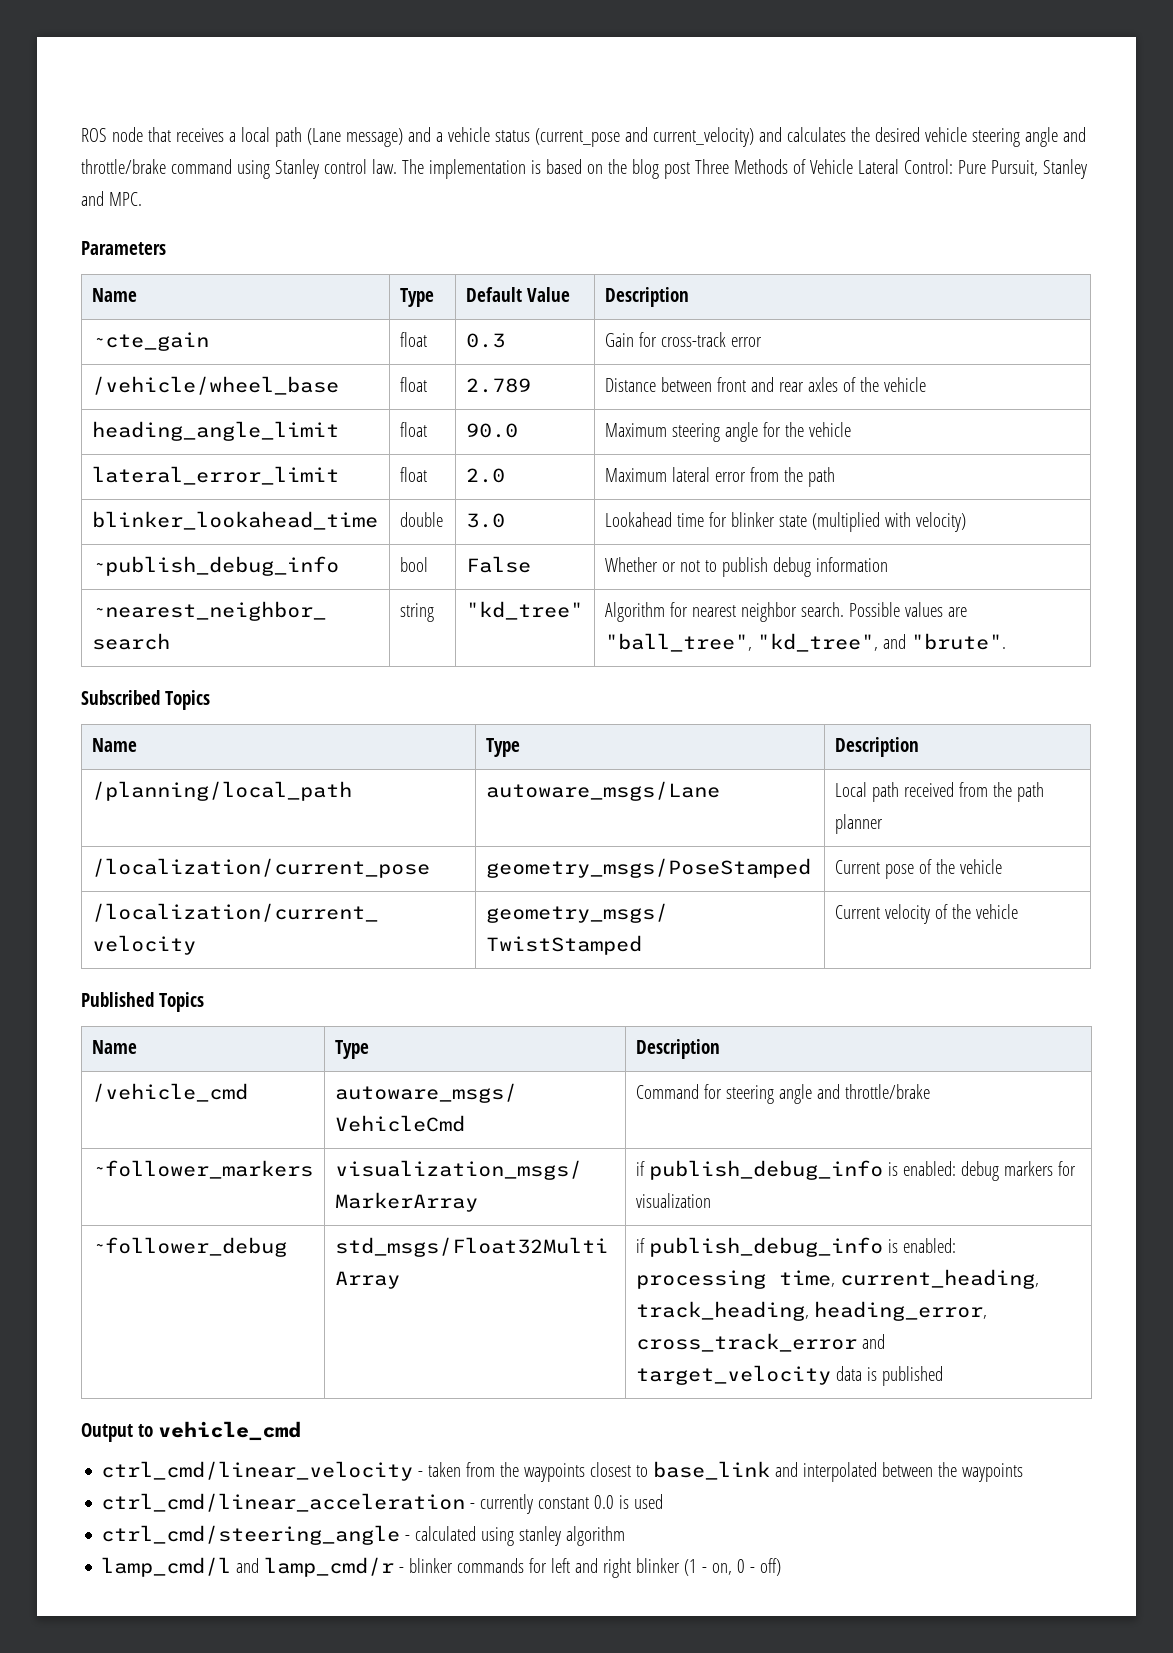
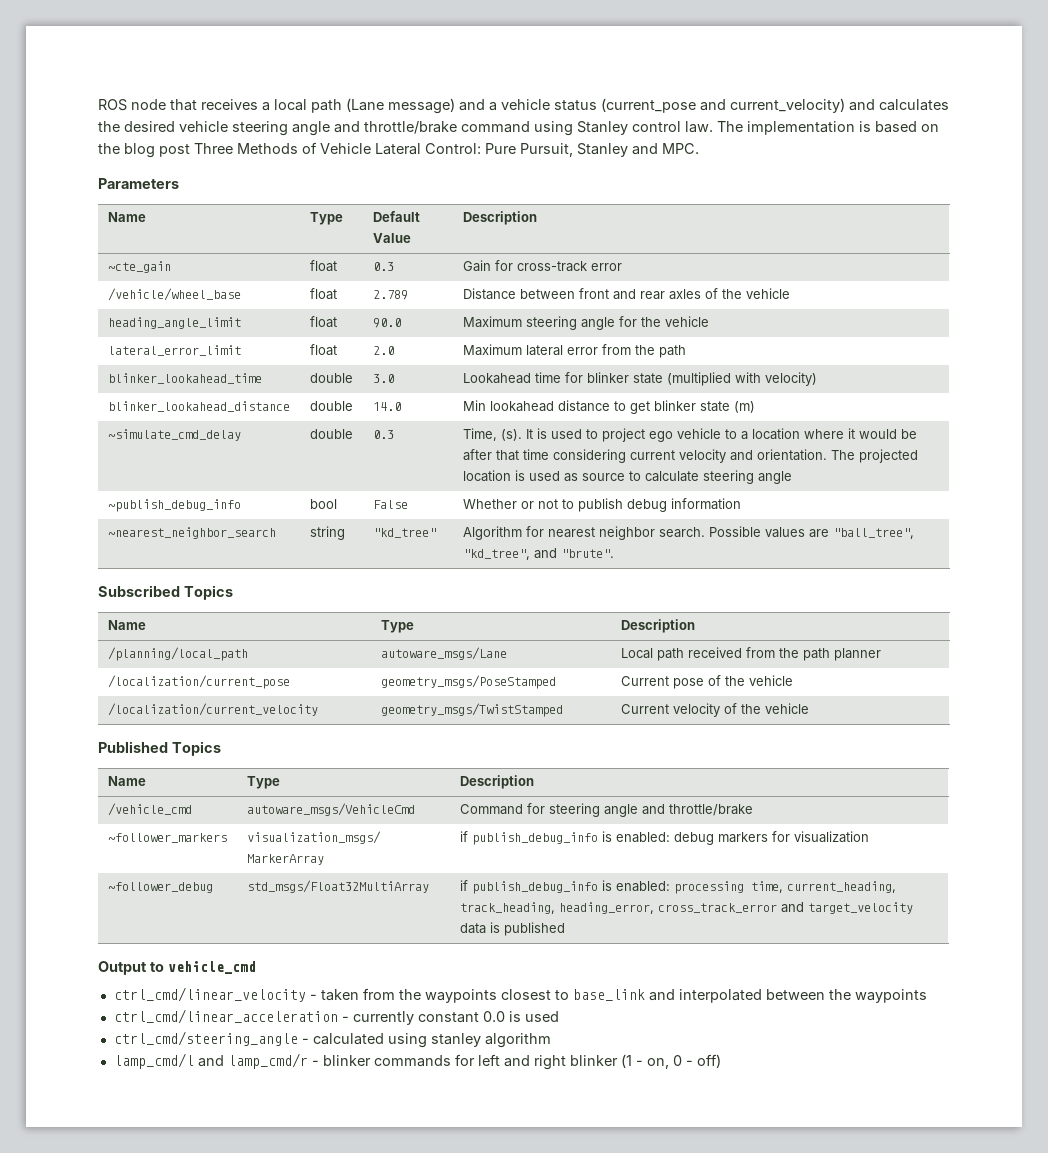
(966, 522) none -> [107,401,290,412] [309,401,353,411] [372,402,401,411] [462,400,755,414] [107,429,241,441] [309,429,353,439] [372,430,394,439] [462,428,917,442] [462,449,918,463] [462,470,792,484] // blinker_lookahead_distance | double | 14.0 | Min lookahead distance to get blinker state (m) // ~simulate_cmd_delay | double | 0.3 | Time, (s). It is used to project ego vehicle to a location where it would be after that time considering current velocity and orientation. The projected location is used as source to calculate steering angle

